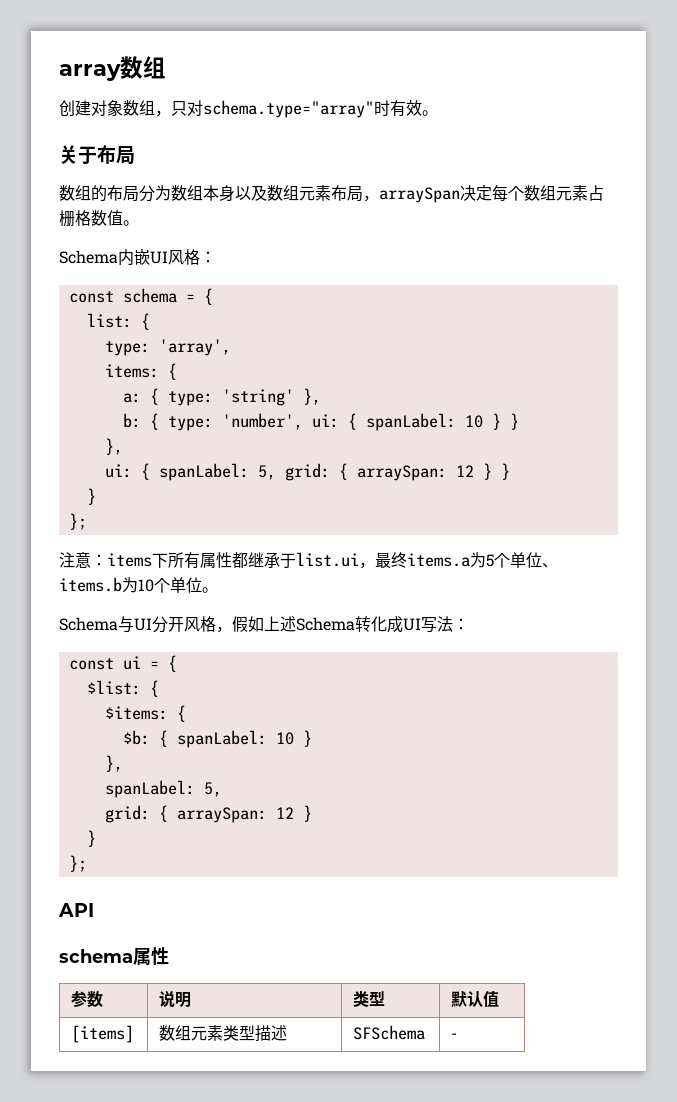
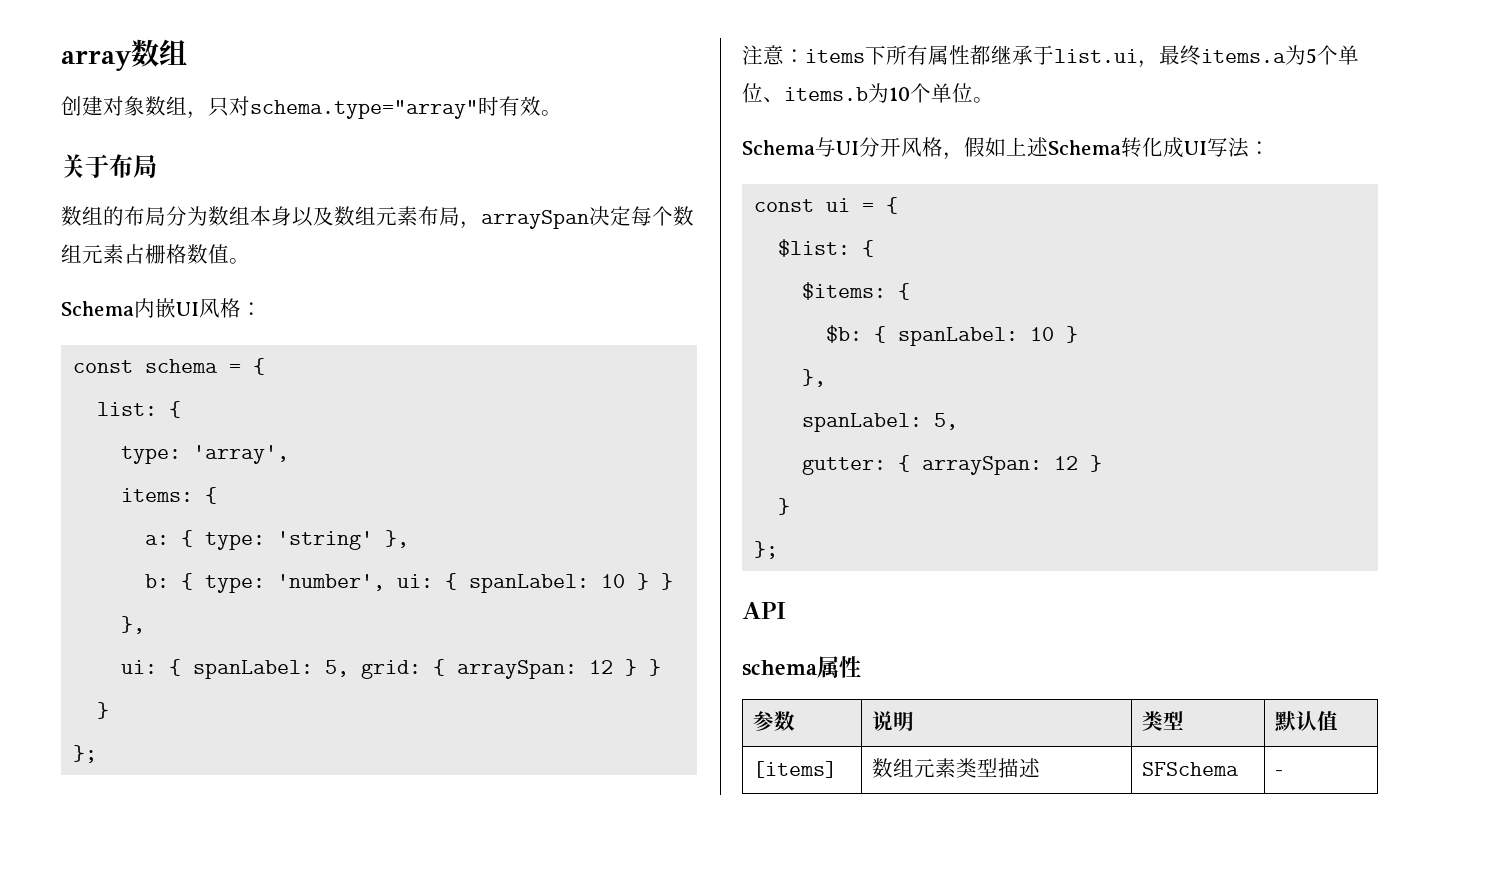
[104,805,150,823] grid: -> [802,457,887,475] gutter:

